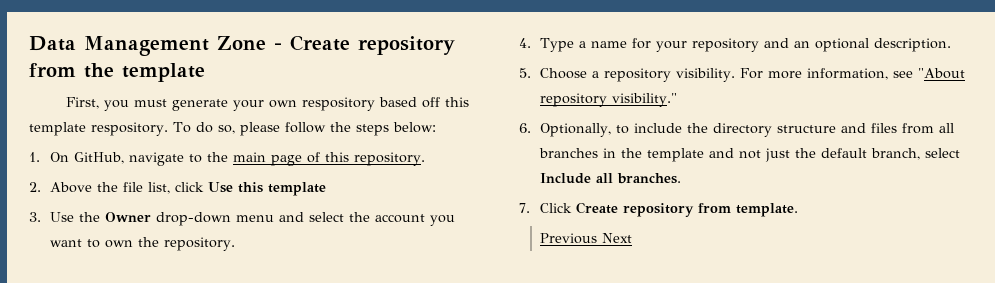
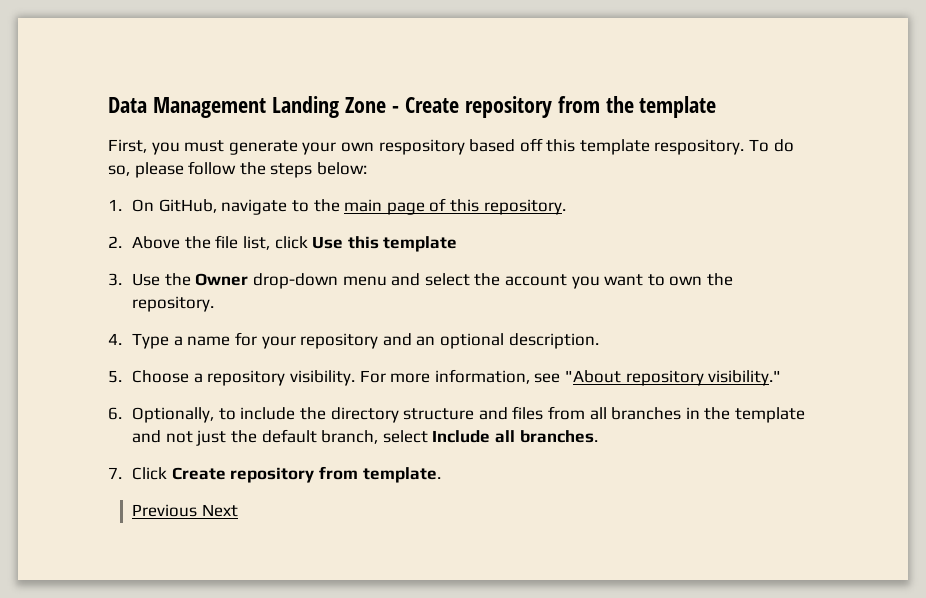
(209, 46) none -> [271,96,339,118] Landing

